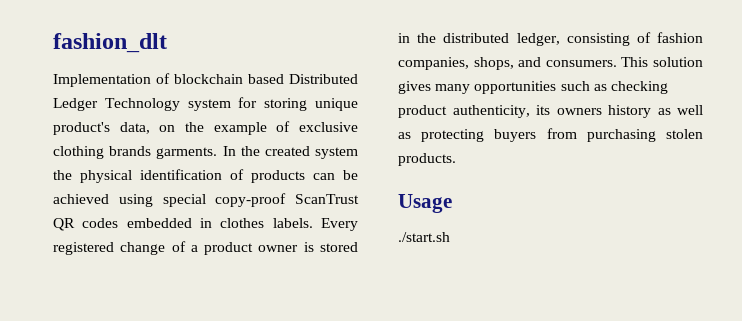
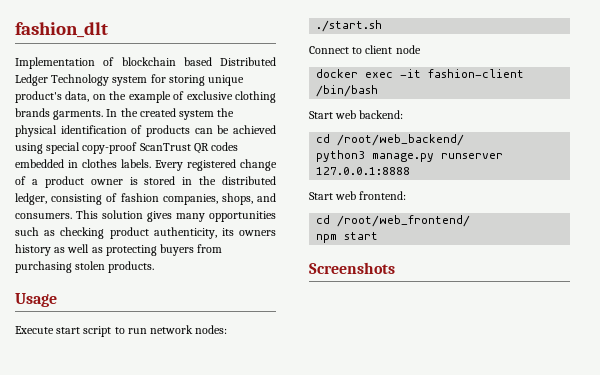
[398,232,450,242] ./start.sh -> [15,325,228,337] [316,20,383,32] [309,45,421,54] [316,69,525,78] [316,85,379,97] [309,110,404,119] [316,134,465,146] [316,150,504,162] [316,167,411,175] [309,191,407,200] [316,215,471,227] [316,232,379,243] [309,262,395,274] Execute start script to run network nodes: // ./start.sh // Connect to client node // docker exec -it fashion-client /bin/bash // Start web backend: // cd /root/web_backend/ // python3 manage.py runserver 127.0.0.1:8888 // Start web frontend: // cd /root/web_frontend/ // npm start // Screenshots

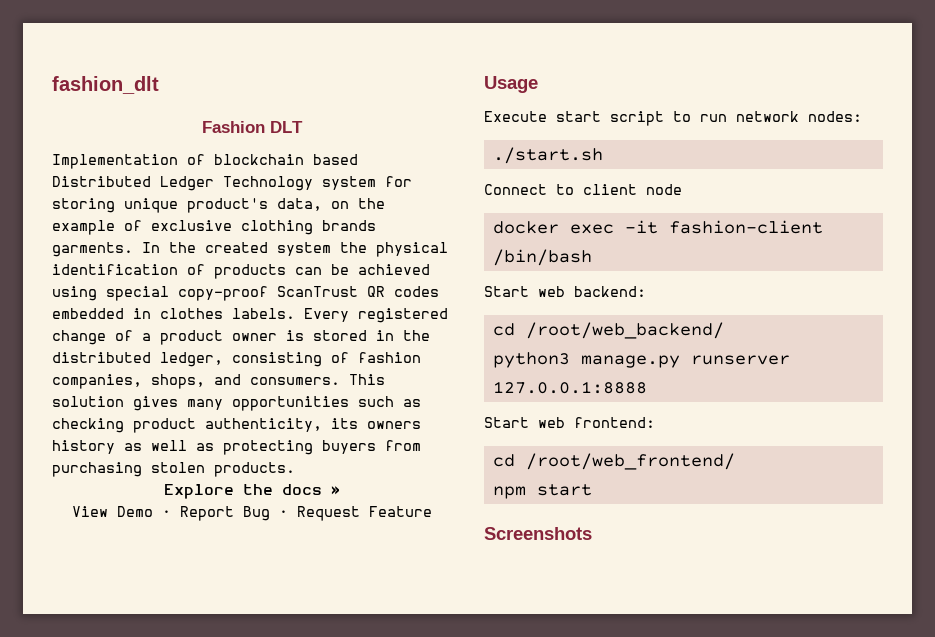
(108, 30) none -> [201,121,303,133] // Fashion DLT
(155, 267) none -> [163,484,340,499] [71,506,432,521] // Explore the docs » // View Demo · Report Bug · Request Feature

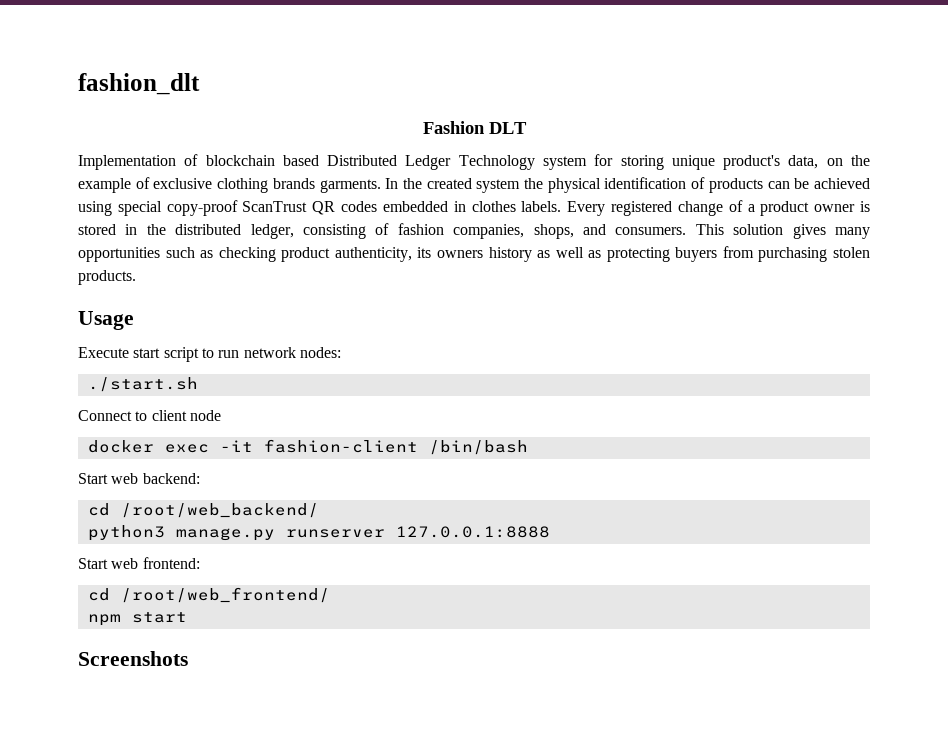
[163,484,340,499] [71,506,432,521] // Explore the docs » // View Demo · Report Bug · Request Feature -> (136, 277) none

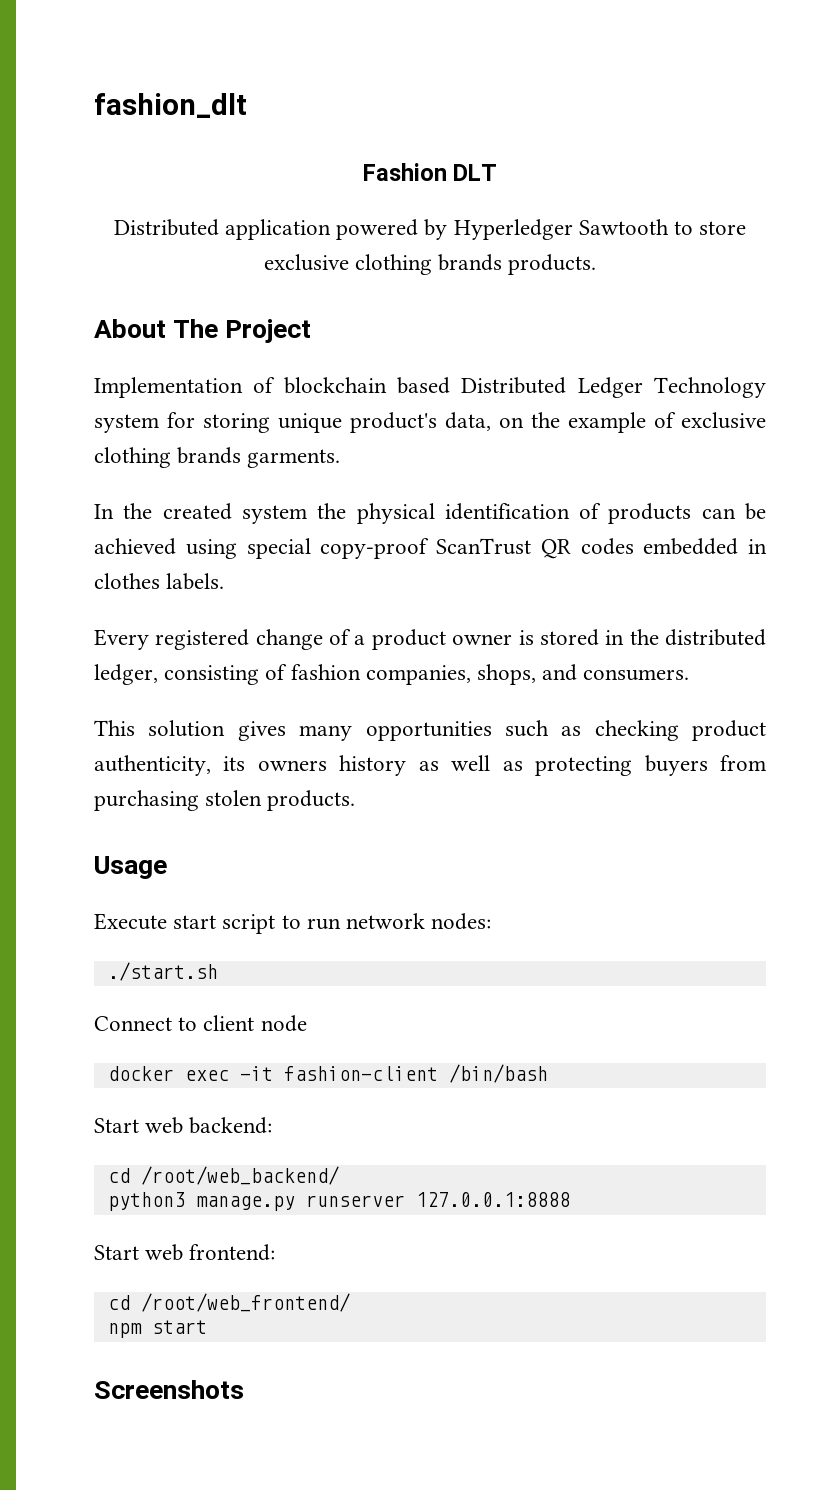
(527, 128) none -> [113,219,747,240] [263,254,597,275] [94,319,312,343] // Distributed application powered by Hyperledger Sawtooth to store exclusive clothing brands products. // About The Project
(381, 186) none -> (341, 458) //
(562, 206) none -> (225, 581) //
(687, 231) none -> (690, 675) //

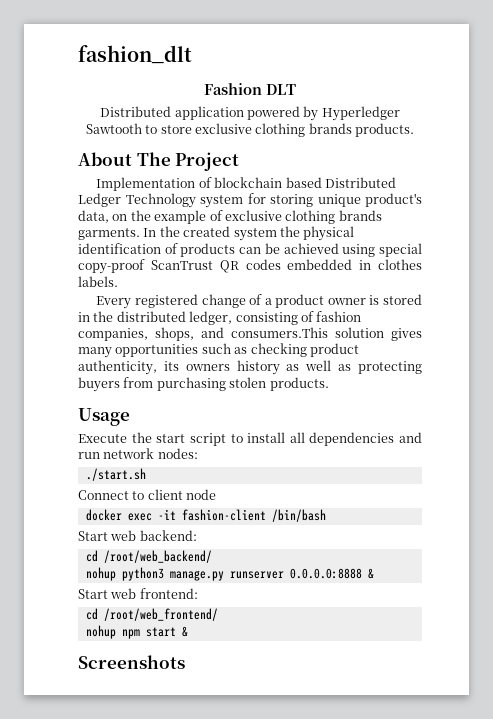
(341, 458) // -> (140, 234) none
[583,669,690,681] [94,720,135,736] consumers. // This -> [231,327,328,338] consumers.This
(167, 921) none -> [131,432,152,443] the
(301, 922) none -> [247,432,422,446] install all dependencies and
(339, 1175) none -> [85,567,116,581] nohup
[415,1192,570,1207] 127.0.0.1:8888 -> [289,568,374,579] 0.0.0.0:8888 &
(350, 1302) none -> [85,625,116,639] nohup
(207, 1327) none -> [181,626,188,637] &

